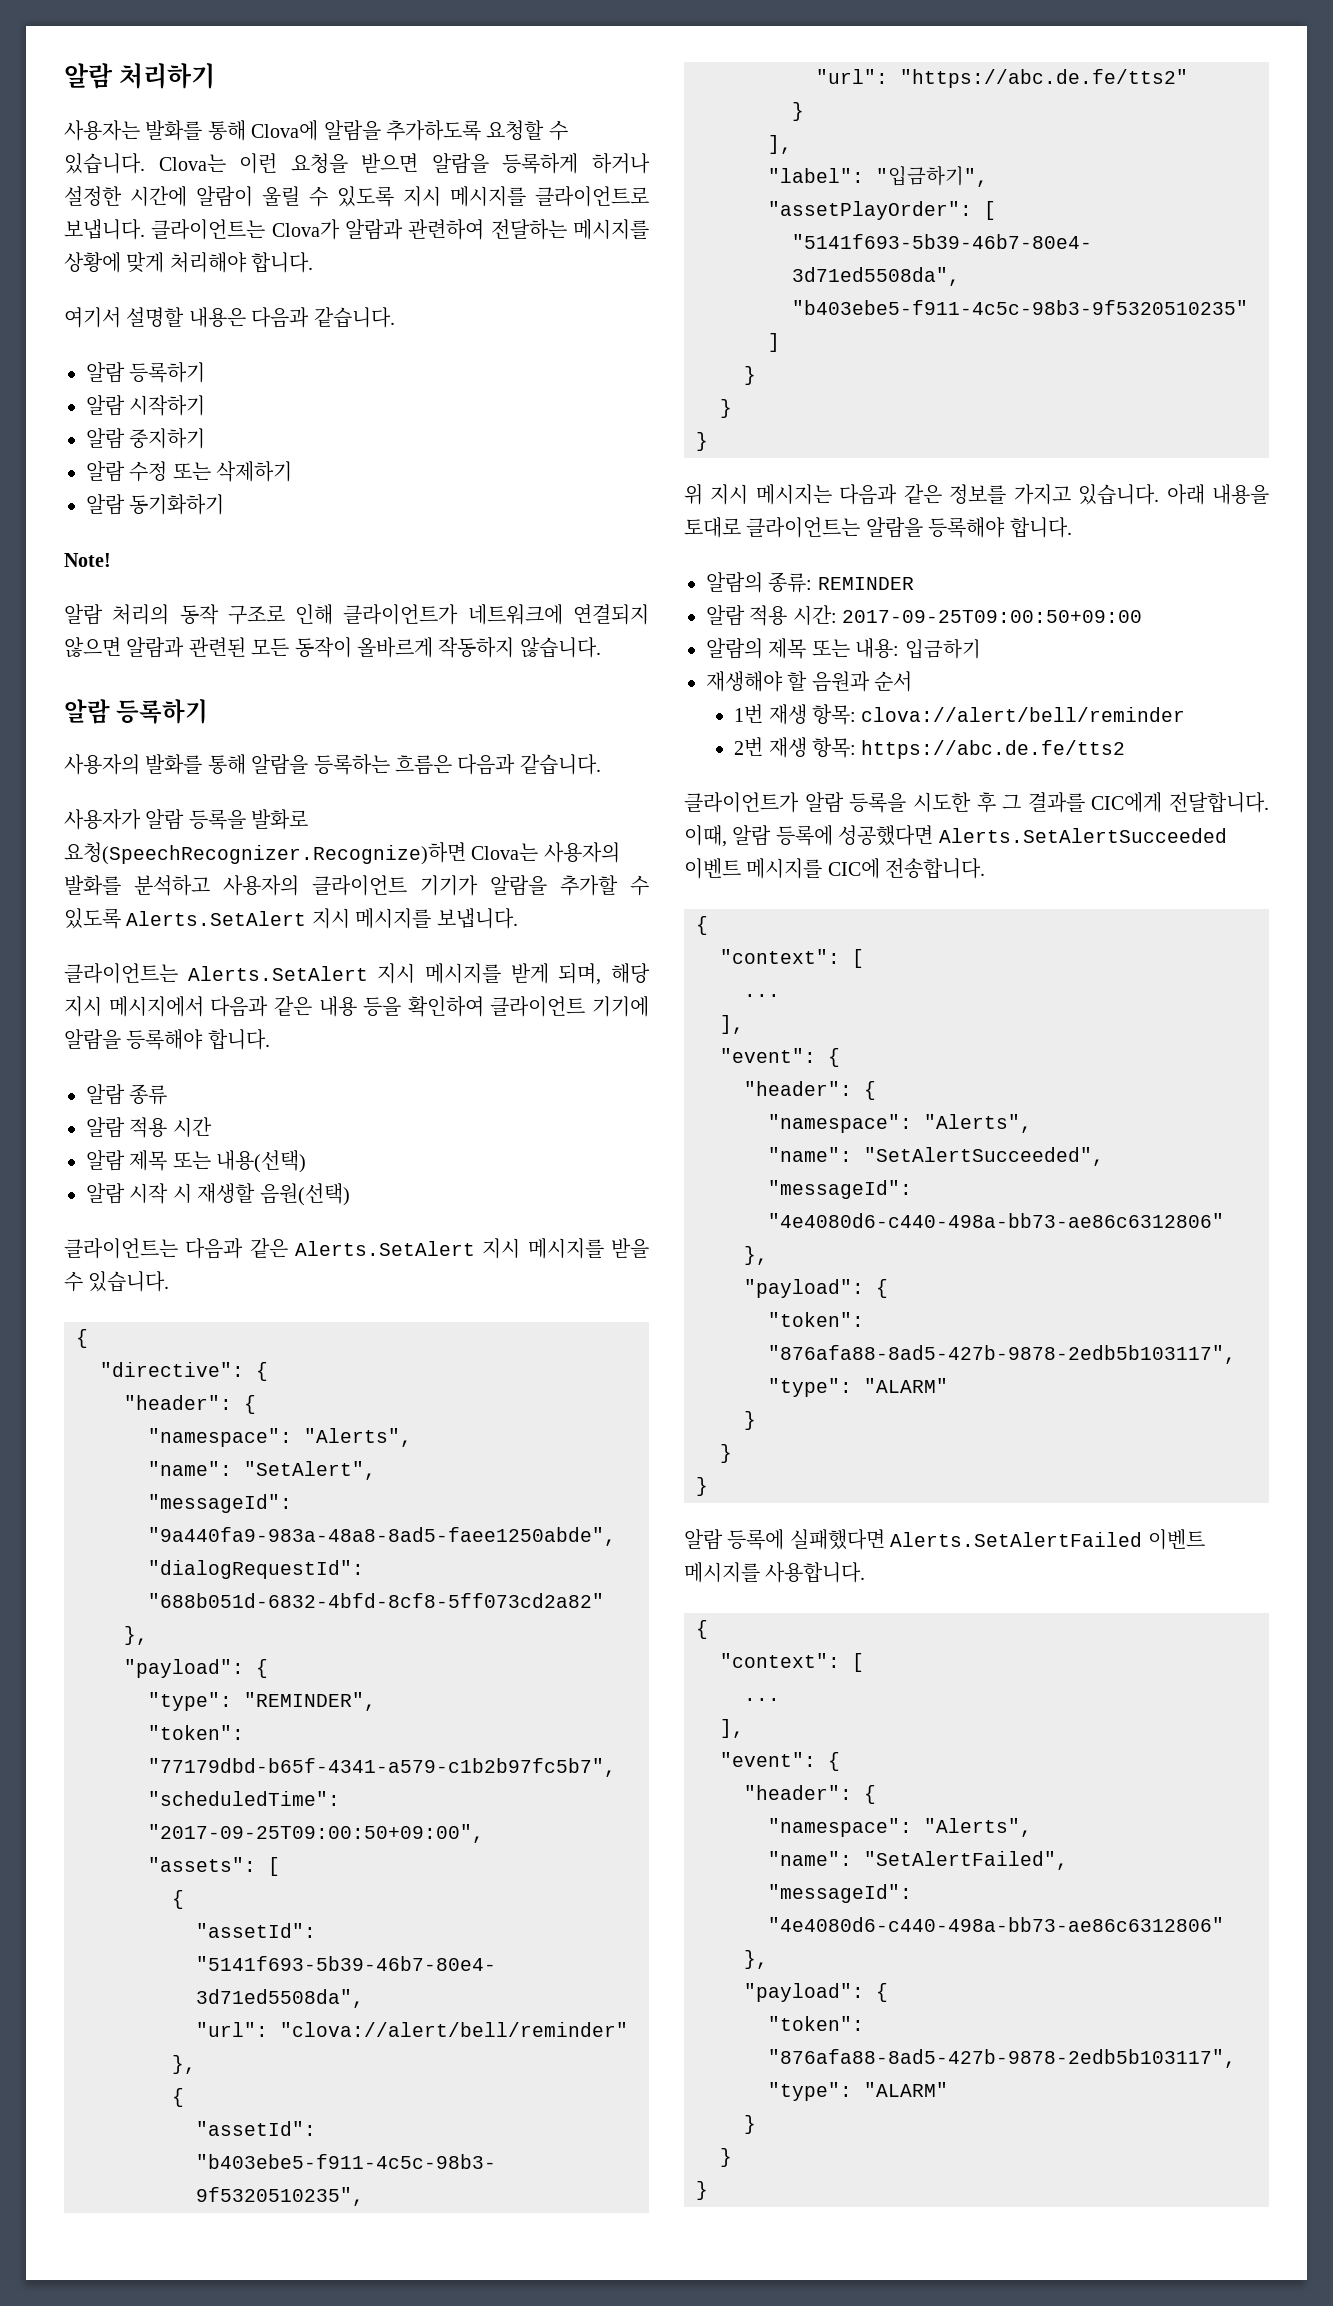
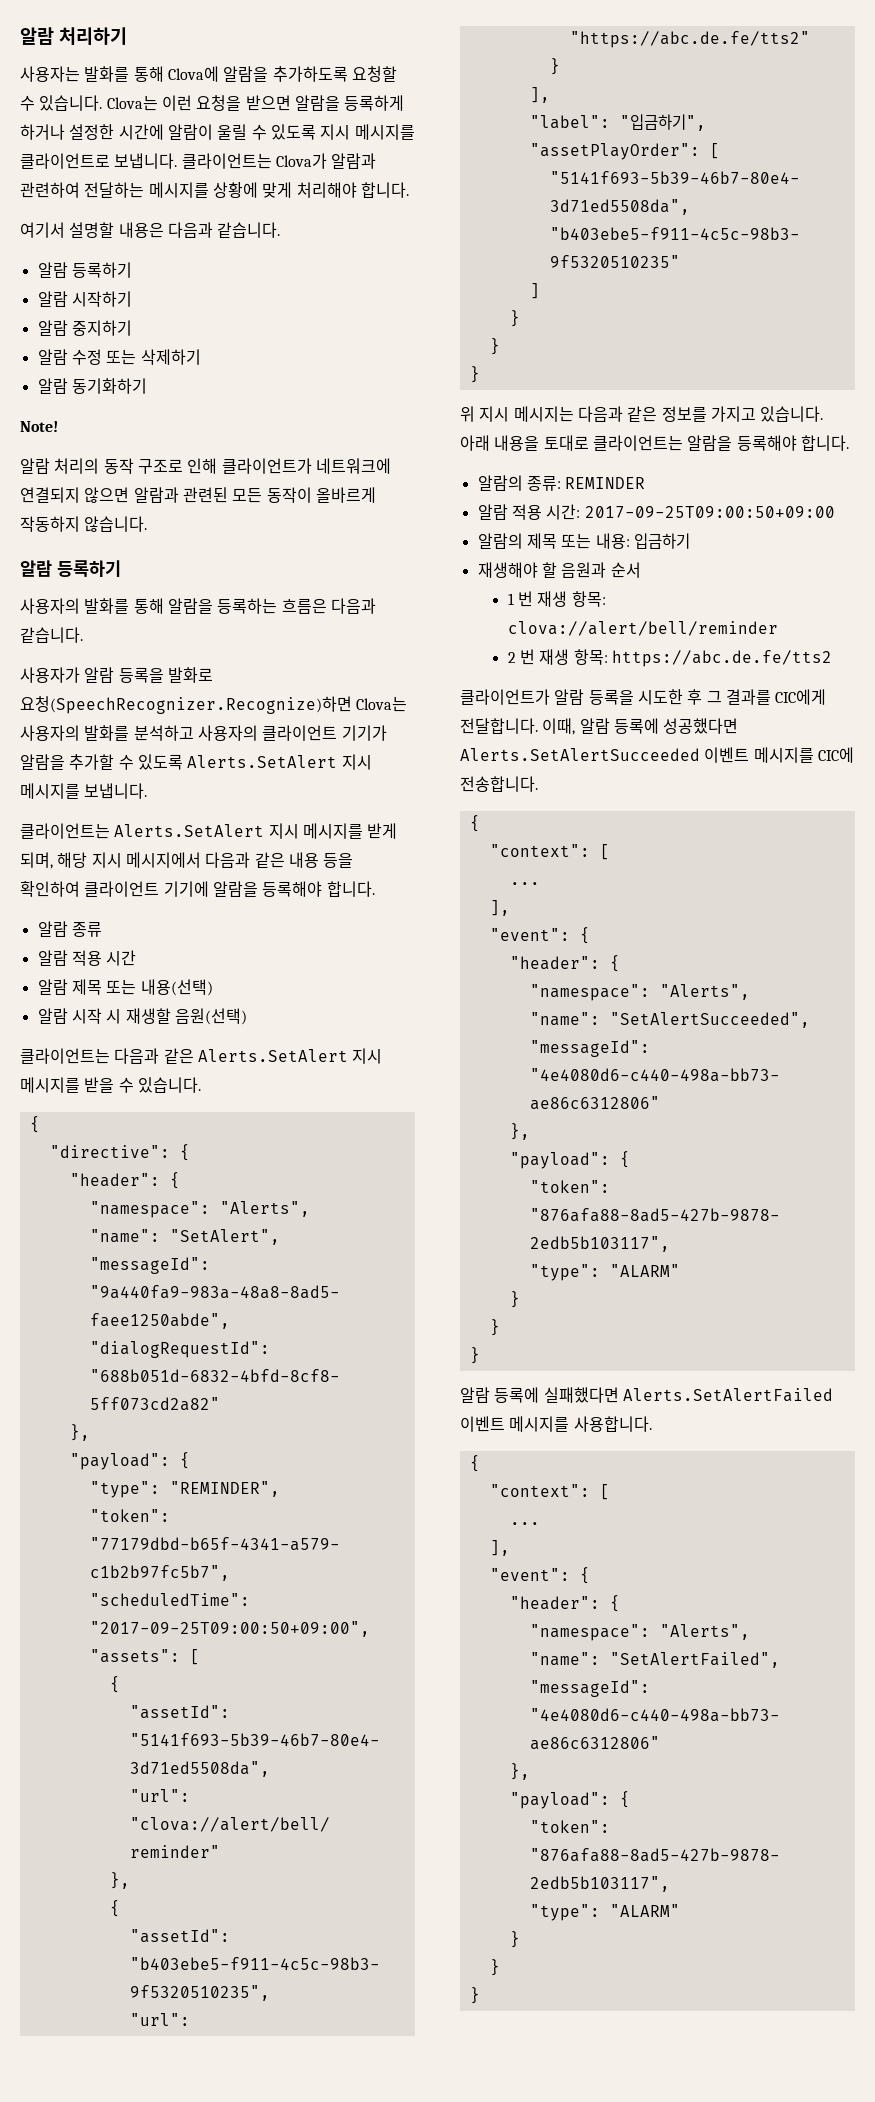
[734,704,764,723] 1번 -> [507,591,534,607] 1 번
[734,737,764,756] 2번 -> [507,649,536,665] 2 번

